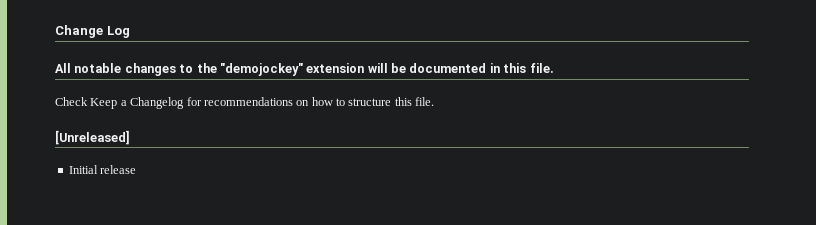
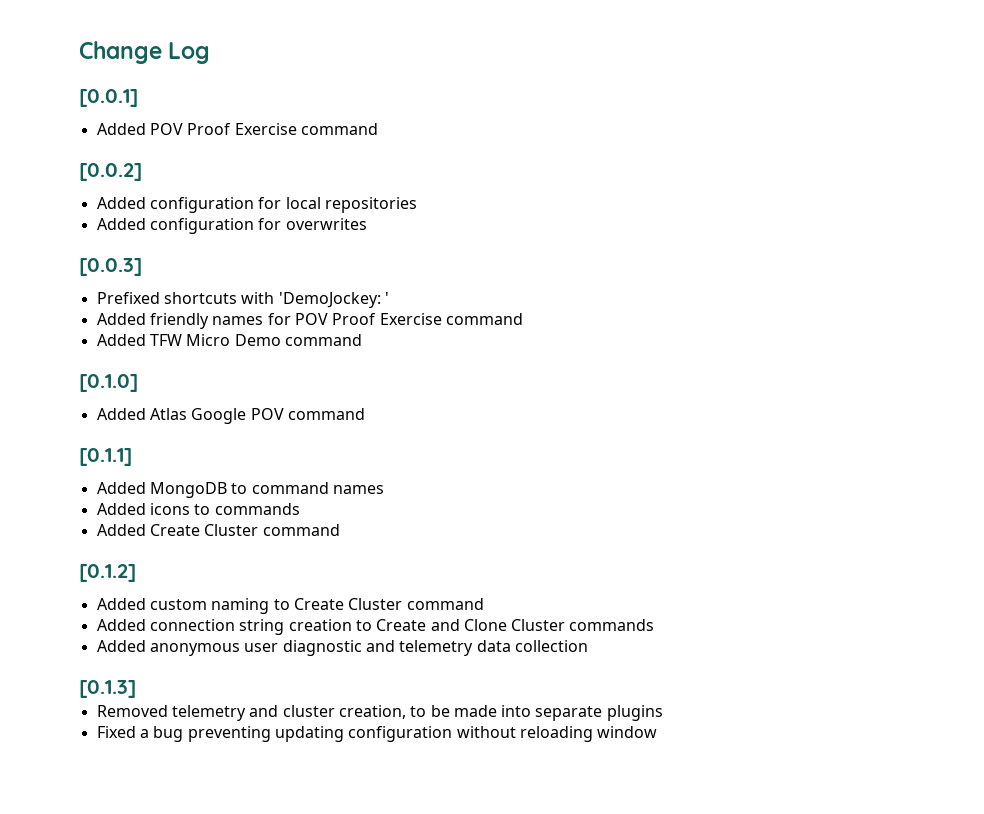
[55,63,554,76] [55,97,435,109] [55,130,130,145] [68,165,137,174] All notable changes to the "demojockey" extension will be documented in this file. // Check Keep a Changelog for recommendations on how to structure this file. // [Unreleased] // Initial release -> [79,89,138,107] [96,123,378,135] [79,163,142,181] [96,197,417,213] [96,218,367,234] [79,258,142,276] [96,292,389,308] [96,313,523,329] [96,334,362,346] [79,374,138,392] [96,408,365,424] [79,448,132,466] [96,482,384,498] [96,503,300,515] [96,524,340,536] [79,564,136,582] [96,598,484,614] [96,619,655,635] [96,640,588,656] [79,680,136,698] [96,705,663,721] [96,726,658,742] [0.0.1] // Added POV Proof Exercise command // [0.0.2] // Added configuration for local repositories // Added configuration for overwrites // [0.0.3] // Prefixed shortcuts with 'DemoJockey: ' // Added friendly names for POV Proof Exercise command // Added TFW Micro Demo command // [0.1.0] // Added Atlas Google POV command // [0.1.1] // Added MongoDB to command names // Added icons to commands // Added Create Cluster command // [0.1.2] // Added custom naming to Create Cluster command // Added connection string creation to Create and Clone Cluster commands // Added anonymous user diagnostic and telemetry data collection // [0.1.3] // Removed telemetry and cluster creation, to be made into separate plugins // Fixed a bug preventing updating configuration without reloading window

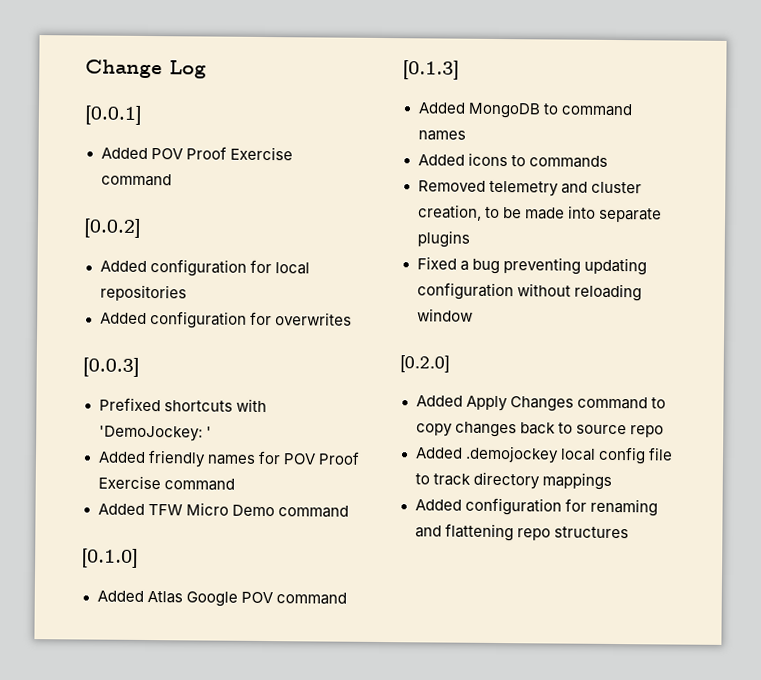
[79,448,132,466] [0.1.1] -> [402,60,460,80] [0.1.3]
[96,524,340,536] [79,564,136,582] [96,598,484,614] [96,619,655,635] [96,640,588,656] [79,680,136,698] // Added Create Cluster command // [0.1.2] // Added custom naming to Create Cluster command // Added connection string creation to Create and Clone Cluster commands // Added anonymous user diagnostic and telemetry data collection // [0.1.3] -> (608, 161) none
(658, 732) none -> [399,355,450,373] [415,395,666,412] [415,421,664,438] [414,445,673,465] [414,471,612,490] [414,497,658,517] [414,523,629,542] // [0.2.0] // Added Apply Changes command to copy changes back to source repo // Added .demojockey local config file to track directory mappings // Added configuration for renaming and flattening repo structures

